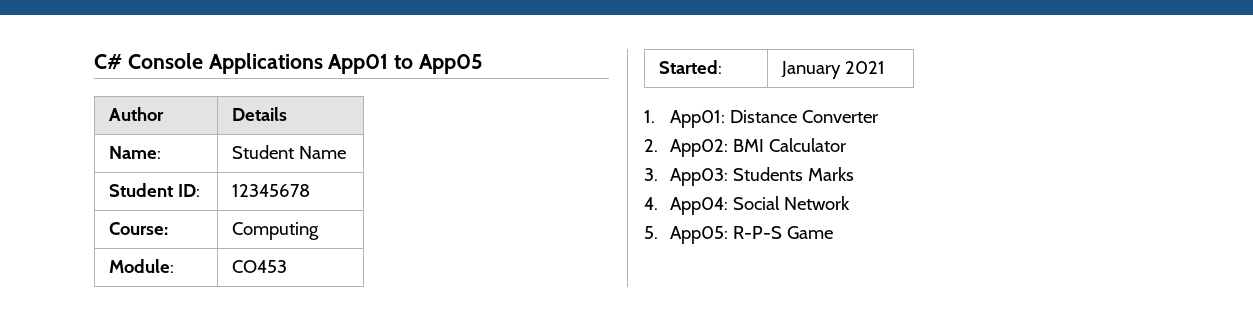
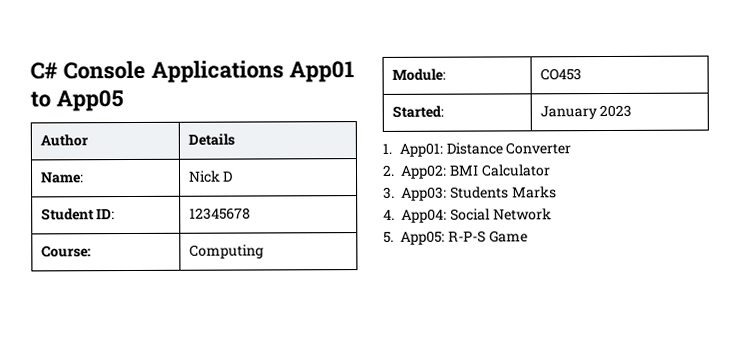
[231,145,346,159] Student Name -> [188,170,234,183] Nick D
[844,61,885,74] 2021 -> [599,104,633,118] 2023

